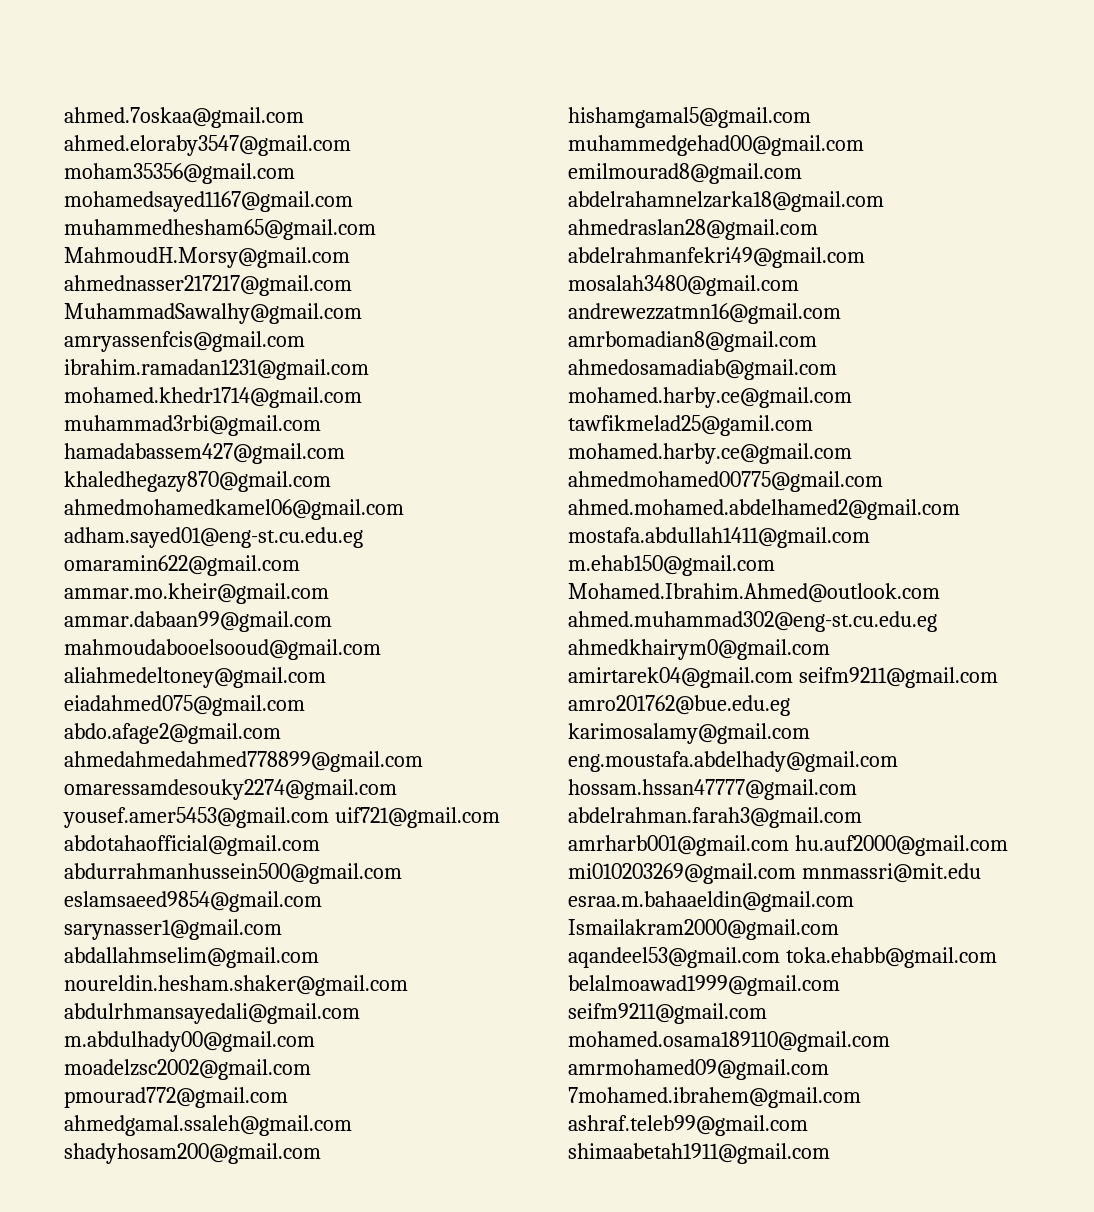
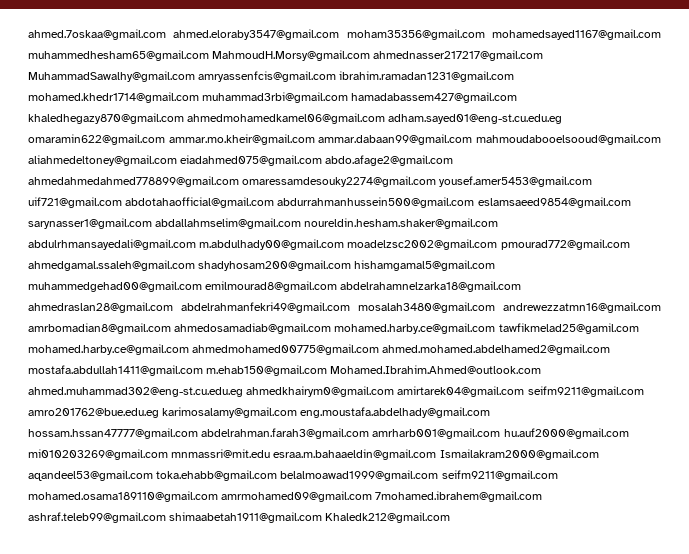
(830, 1153) none -> [325,512,451,523] Khaledk212@gmail.com

